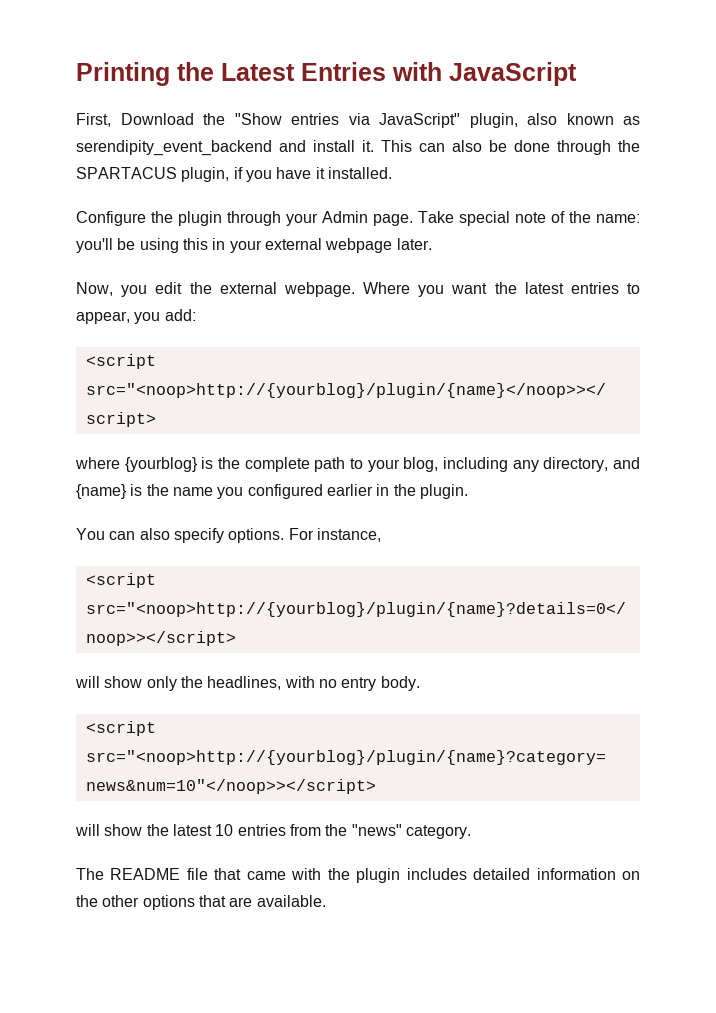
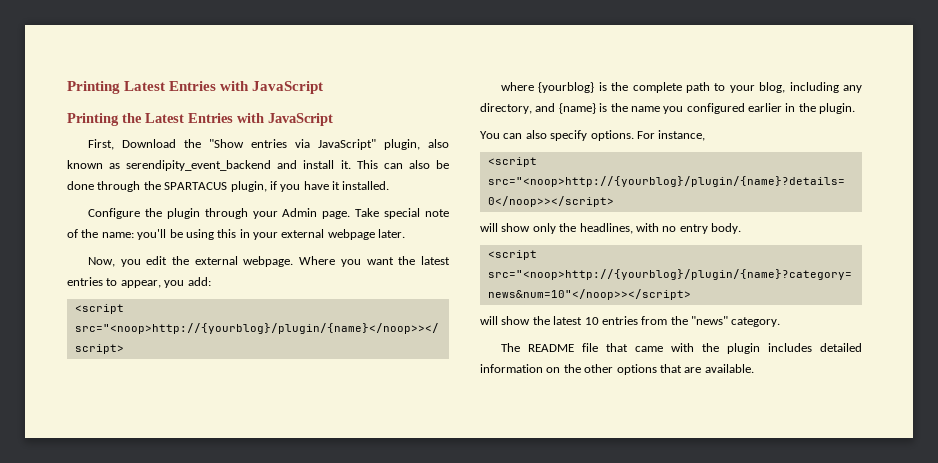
[76,62,170,86] Printing -> [67,81,324,94] [67,113,119,126] Printing Latest Entries with JavaScript // Printing

